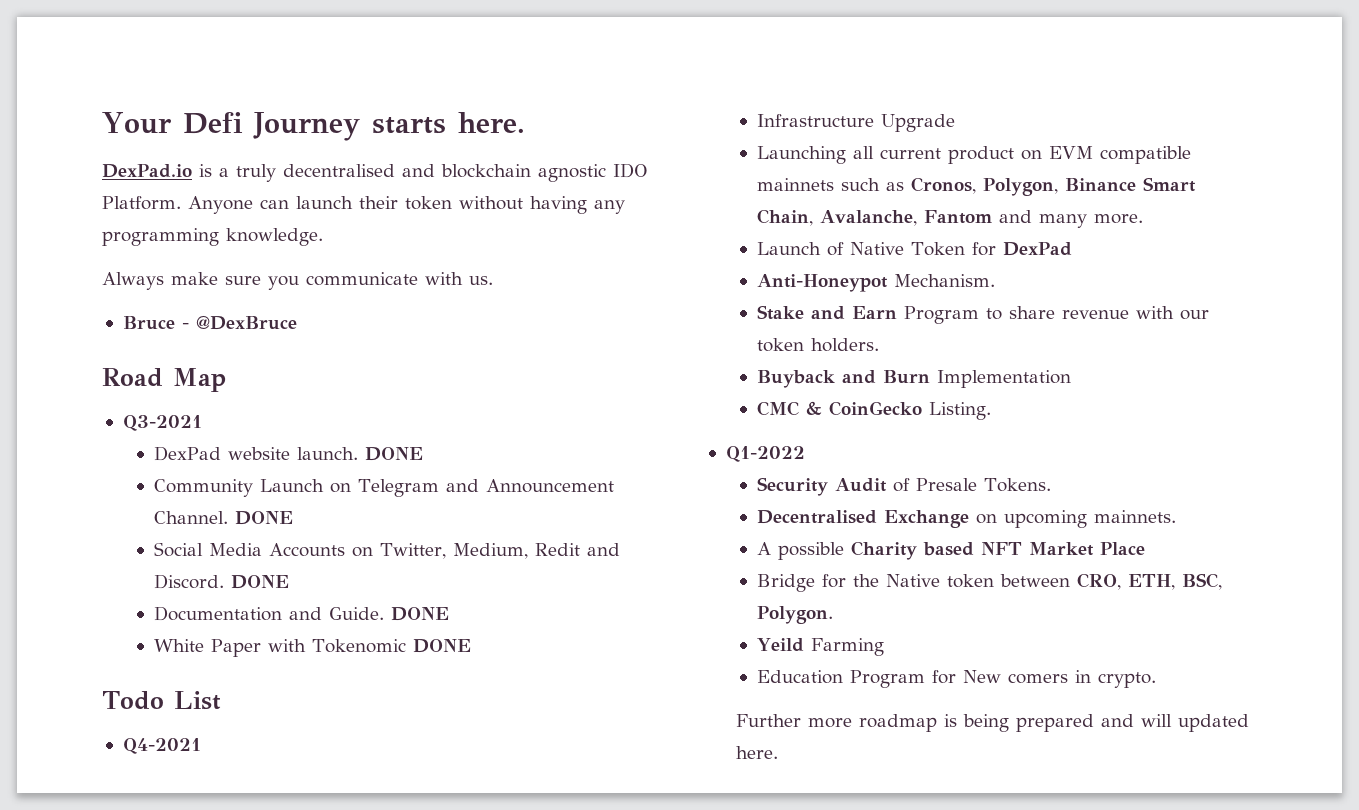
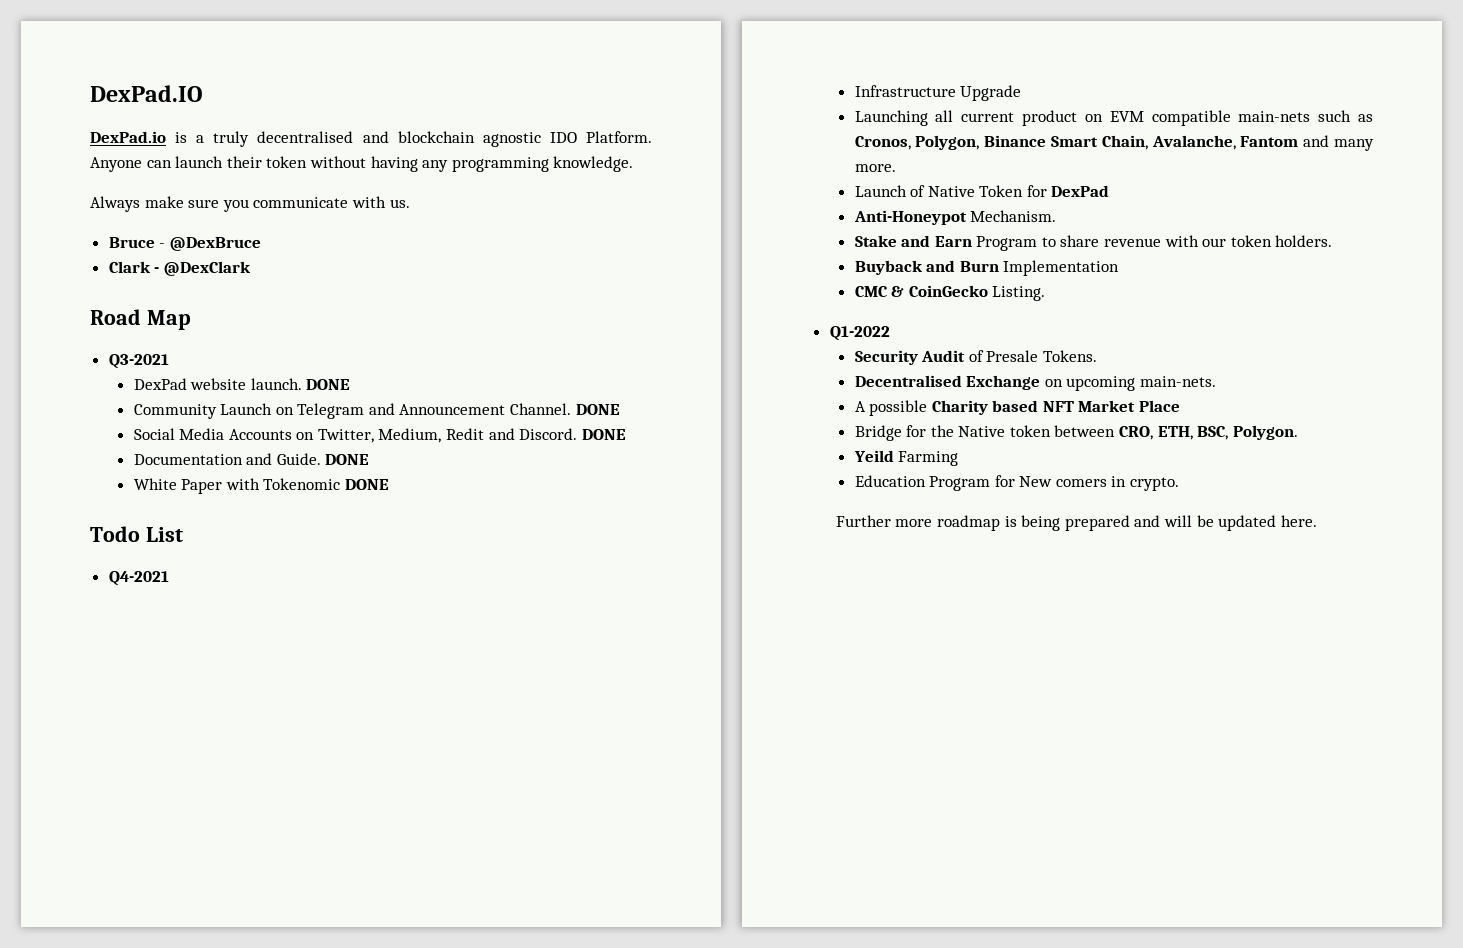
[102,112,525,141] Your Defi Journey starts here. -> [90,85,203,102] DexPad.IO
(297, 322) none -> [108,261,251,276] // Clark - @DexClark
[757,178,835,191] mainnets -> [1238,111,1311,122] main-nets
[1094,510,1177,523] mainnets. -> [1139,376,1216,387] main-nets.
(1173, 720) none -> [1196,515,1214,527] be

